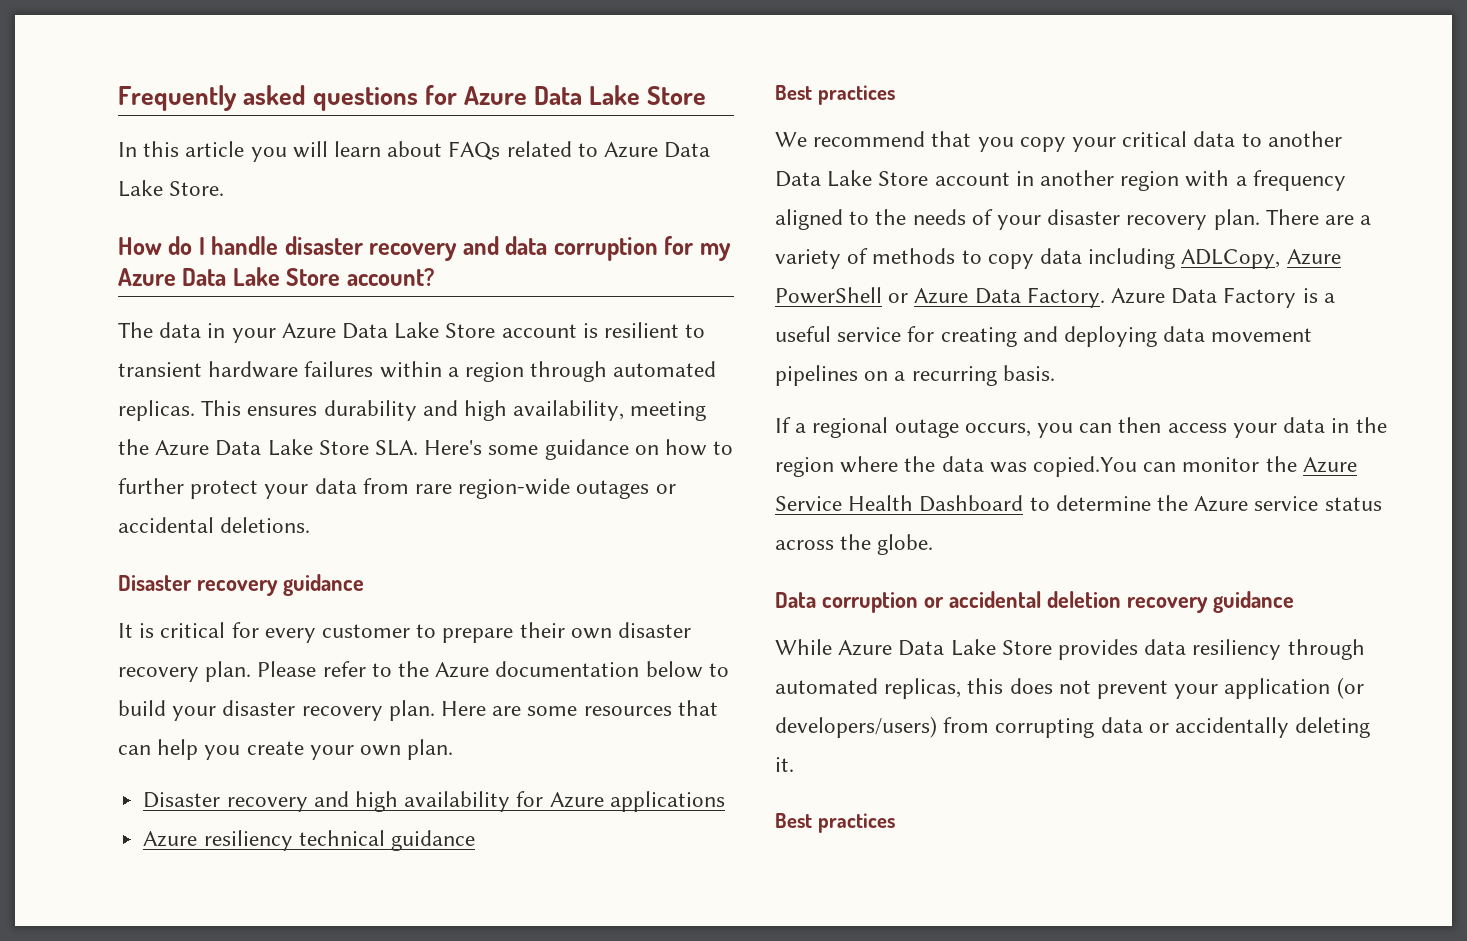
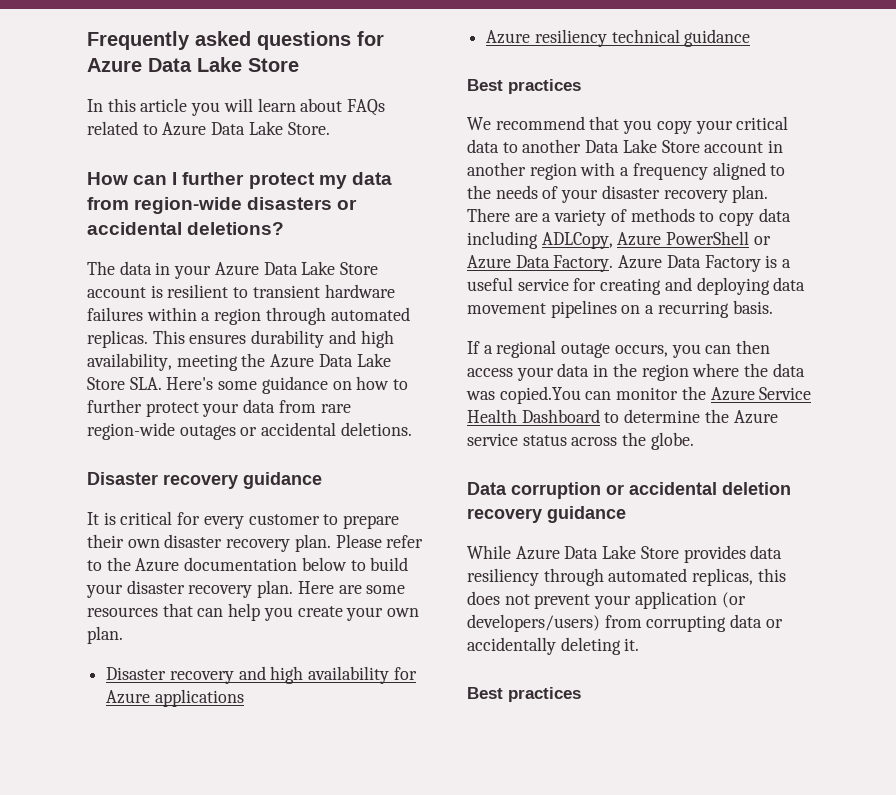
[168,236,731,261] [118,267,434,286] do I handle disaster recovery and data corruption for my Azure Data Lake Store account? -> [133,172,392,189] [87,197,358,214] [87,222,285,235] can I further protect my data from region-wide disasters or accidental deletions?

